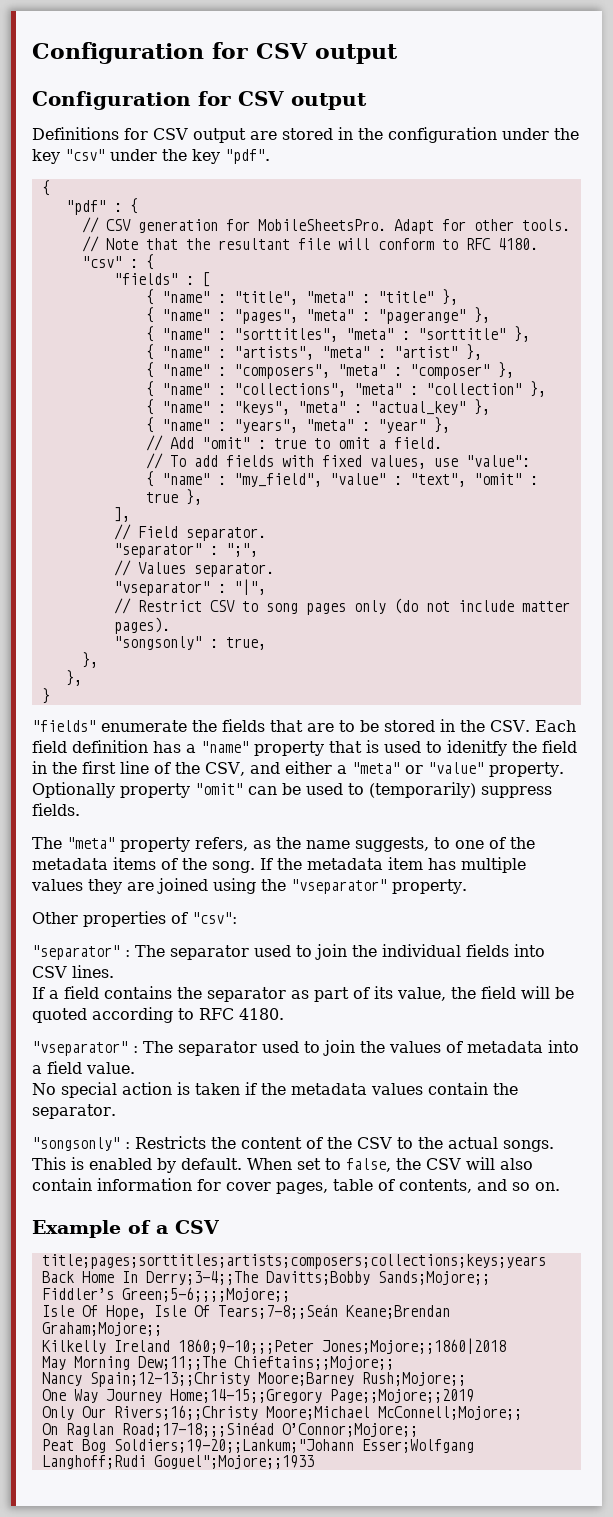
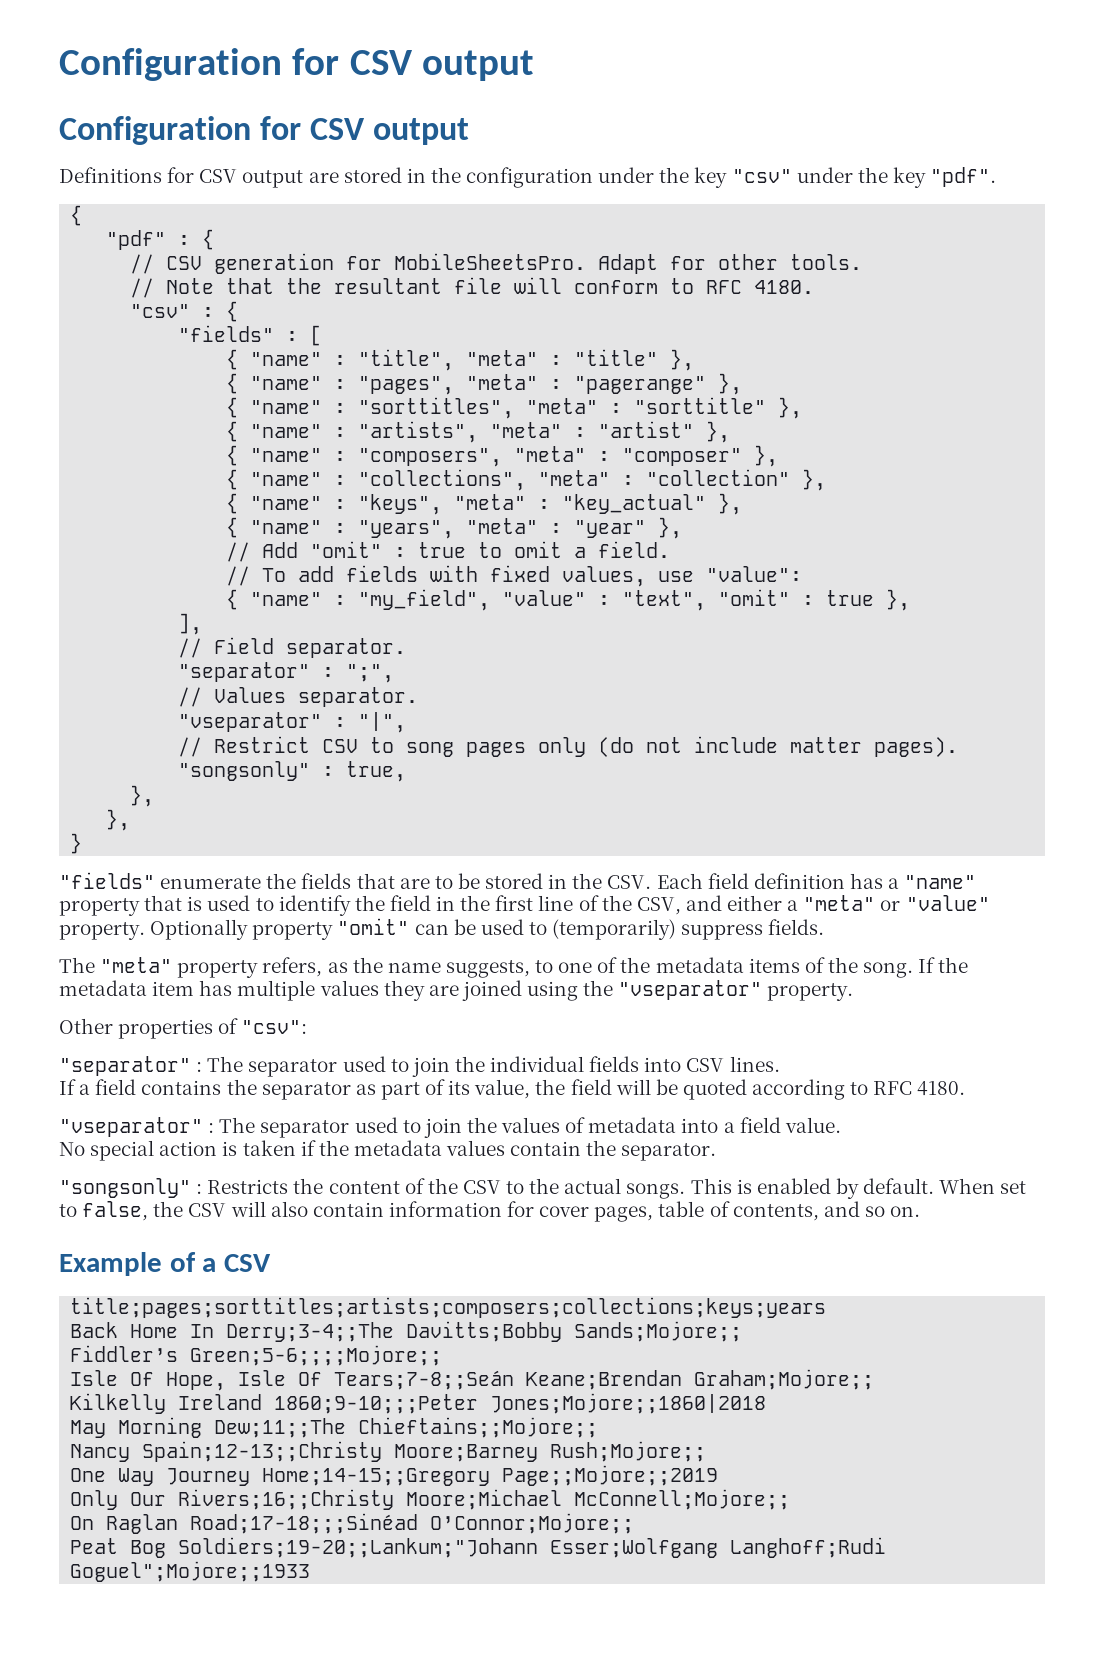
[369,401,466,415] "actual_key" -> [562,494,707,514] "key_actual"
[447,740,507,756] idenitfy -> [278,895,351,916] identify

